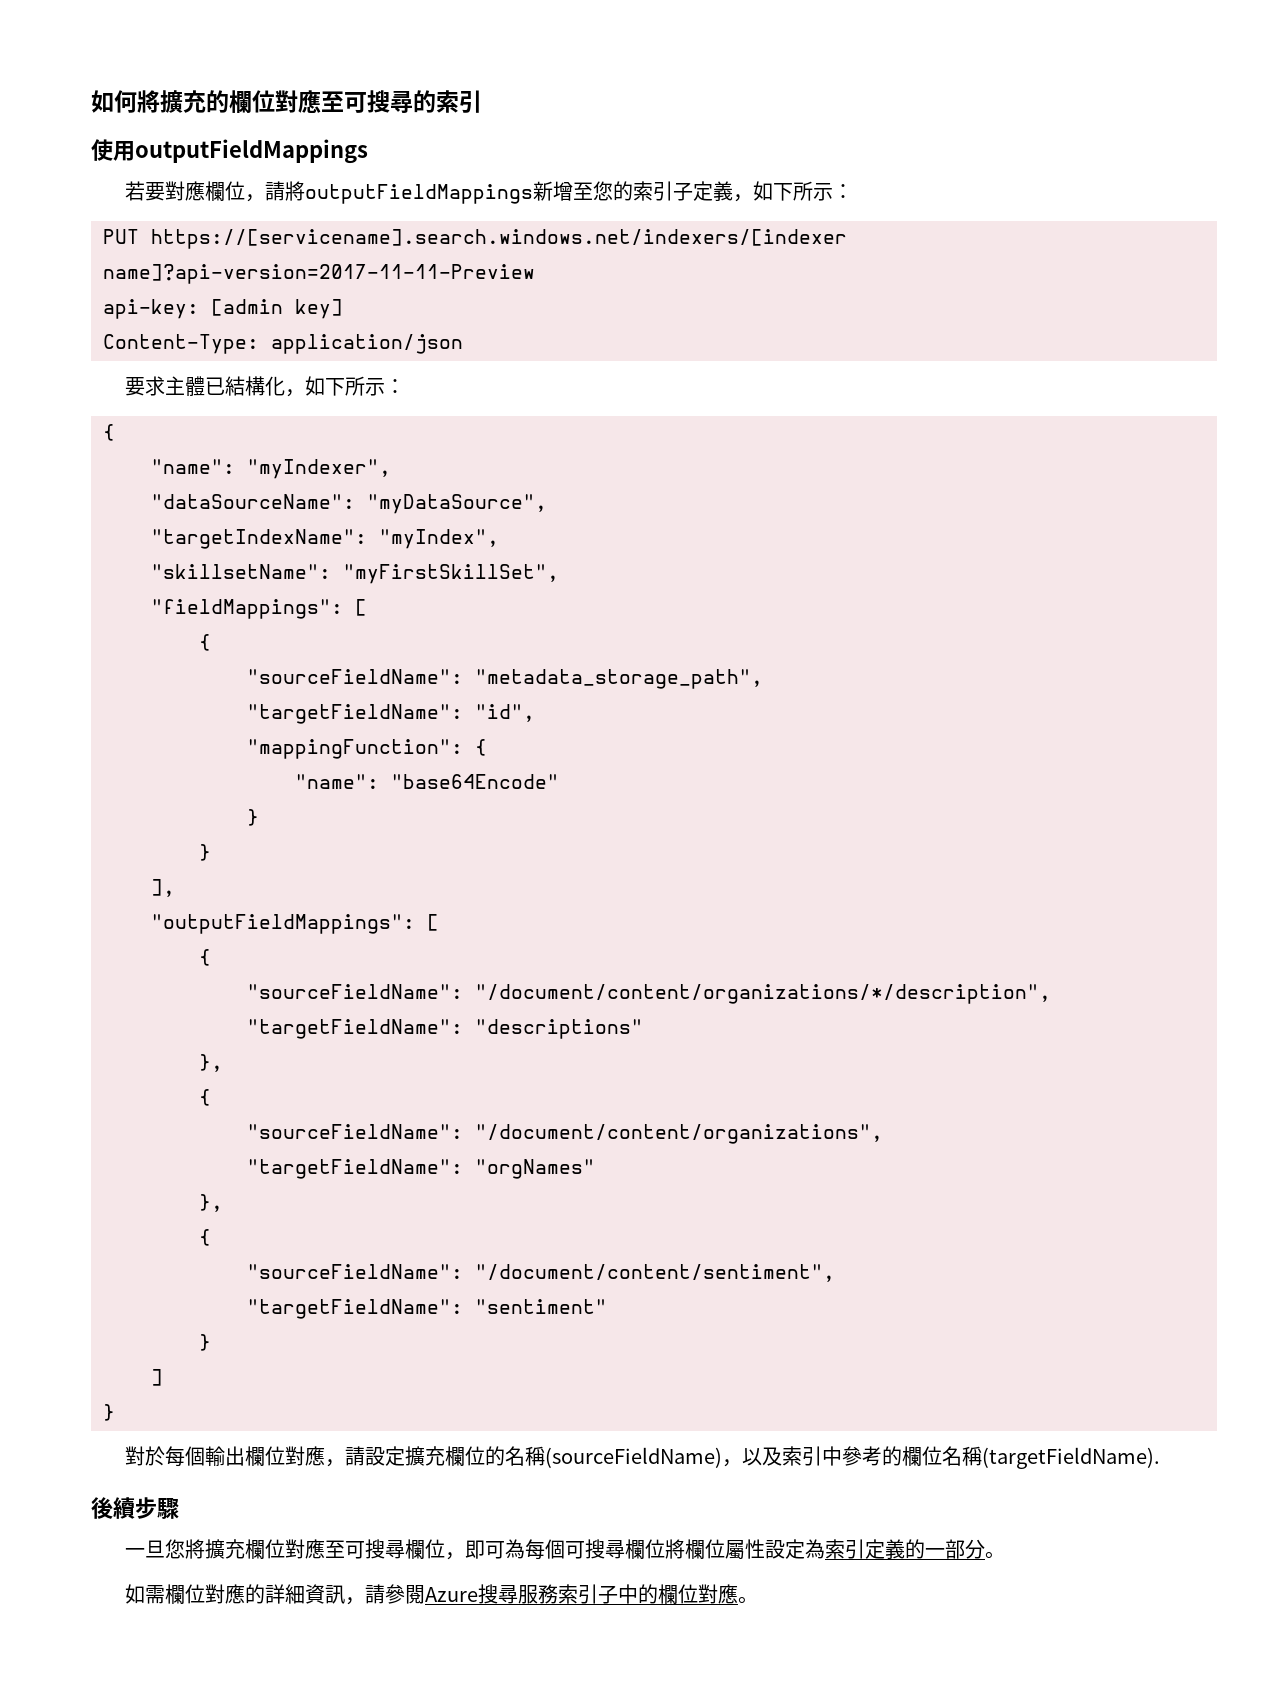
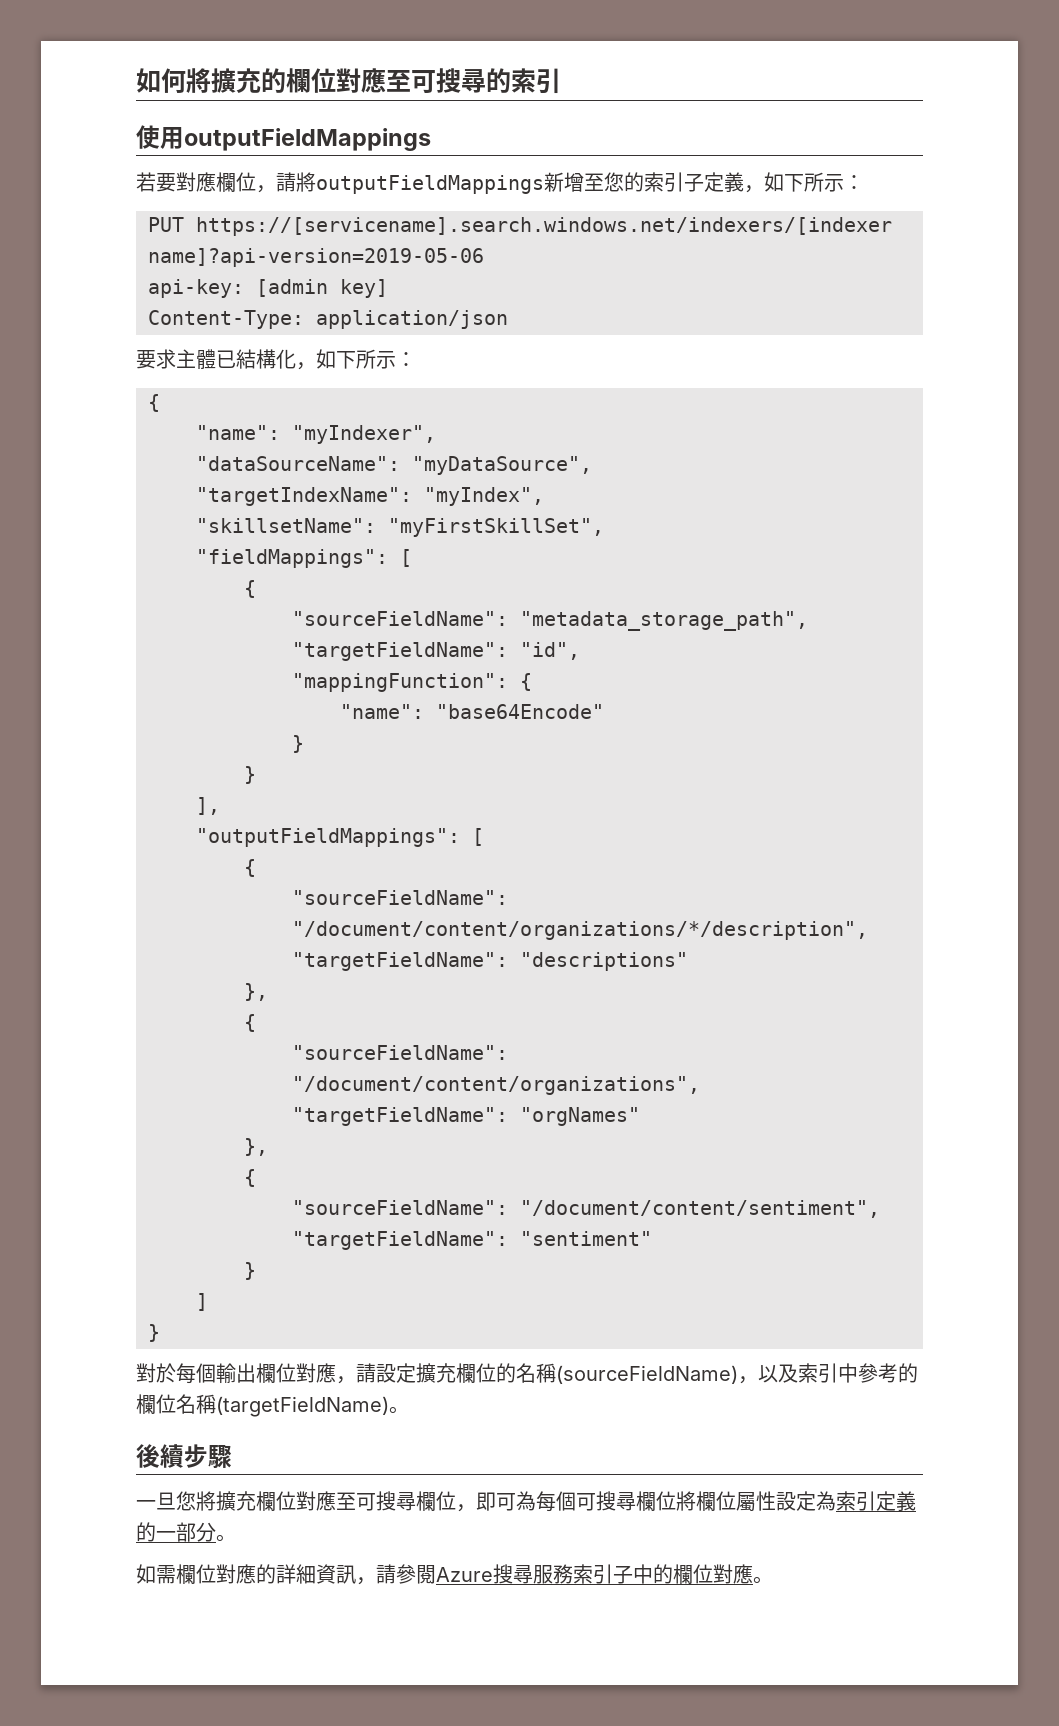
[103,264,535,284] name]?api-version=2017-11-11-Preview -> [148,248,484,267] name]?api-version=2019-05-06
[981,1447,1160,1469] (targetFieldName). -> [216,1396,409,1417] (targetFieldName)。

